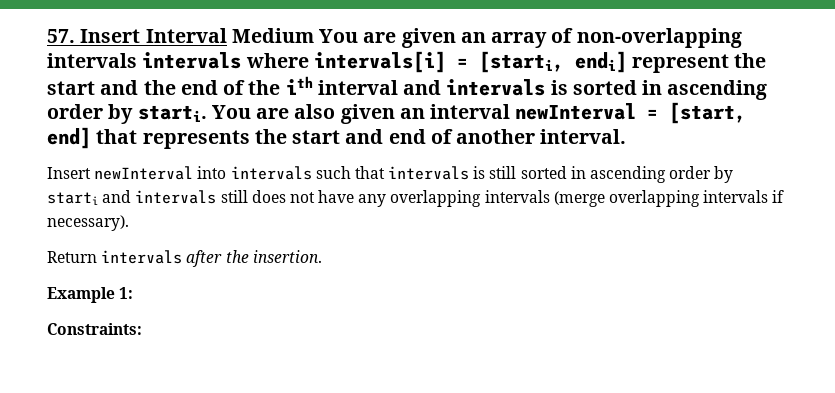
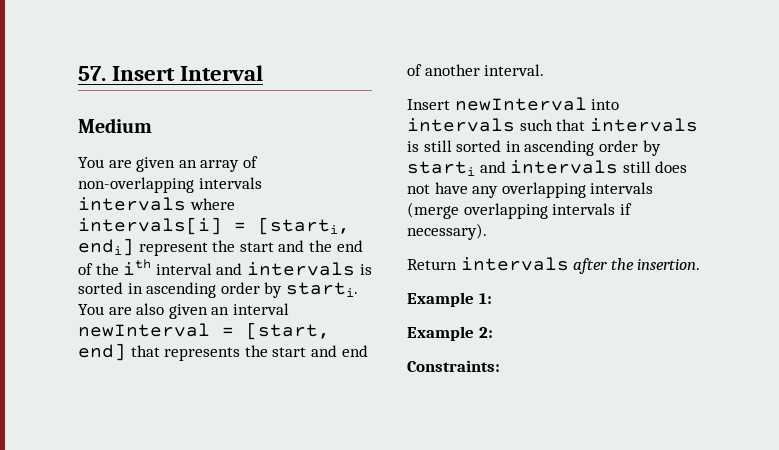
(227, 35) none -> (264, 73) //
(314, 35) none -> (152, 125) //
(134, 293) none -> [407,326,493,341] // Example 2:

